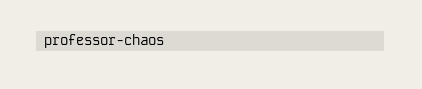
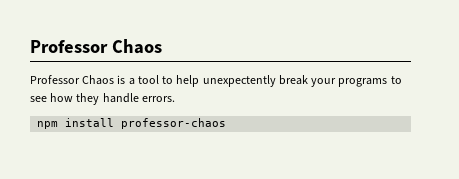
(43, 41) none -> [30,39,162,54] [30,75,402,87] [30,93,175,105] [37,118,115,129] Professor Chaos // Professor Chaos is a tool to help unexpectently break your programs to see how they handle errors. // npm install

